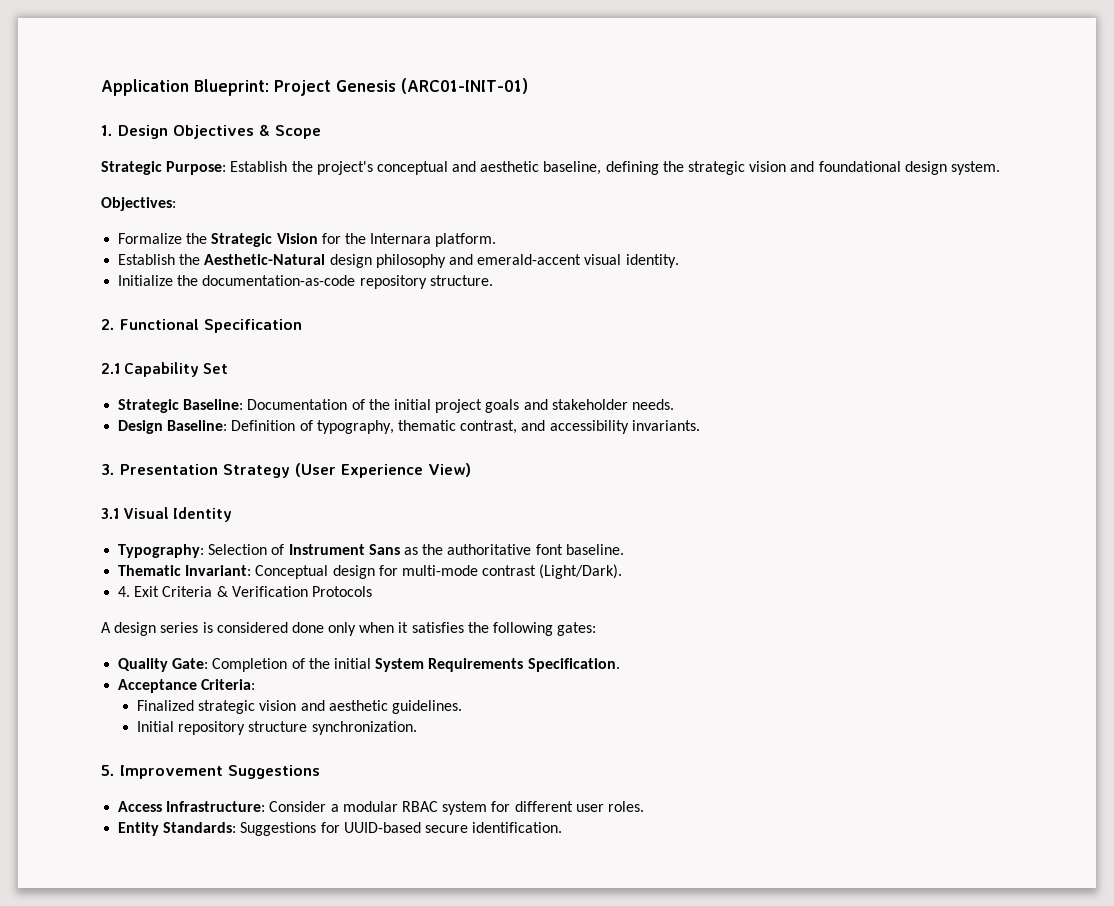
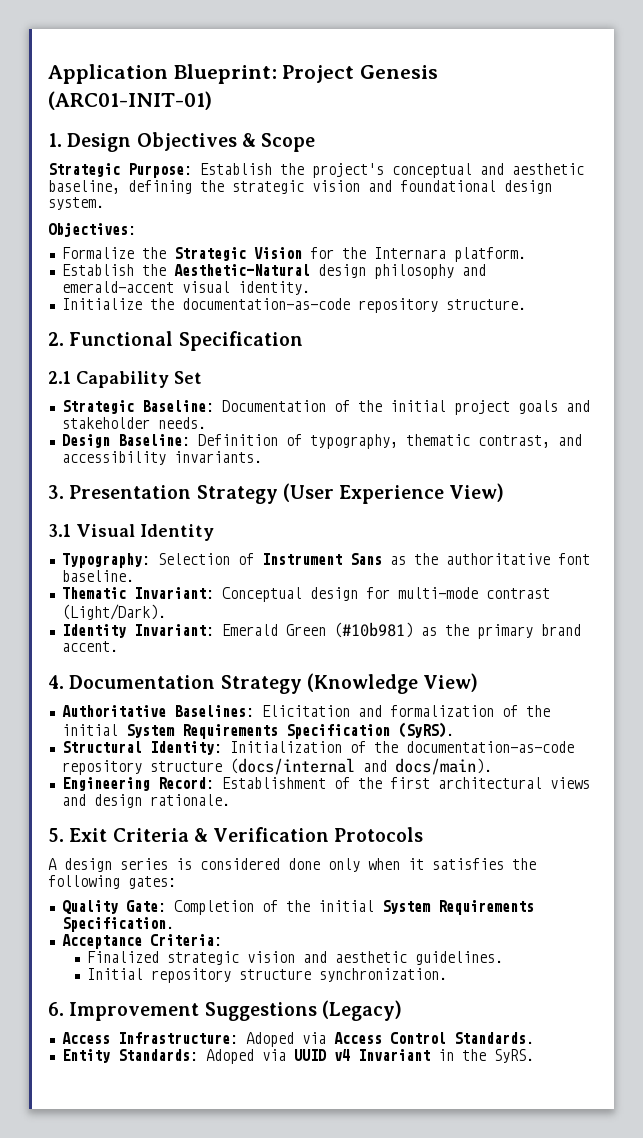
[118,586,131,597] 4. -> [61,622,581,639] [61,641,118,652] [48,673,479,694] [61,705,550,717] [61,722,454,739] [61,741,574,755] [61,758,492,775] [61,777,590,791] [61,794,230,808] [48,828,64,842] Identity Invariant: Emerald Green (#10b981) as the primary brand accent. // 4. Documentation Strategy (Knowledge View) // Authoritative Baselines: Elicitation and formalization of the initial System Requirements Specification (SyRS). // Structural Identity: Initialization of the documentation-as-code repository structure (docs/internal and docs/main). // Engineering Record: Establishment of the first architectural views and design rationale. // 5.
[101,765,115,776] 5. -> [48,1002,64,1016] 6.
(320, 772) none -> [321,1000,402,1021] (Legacy)
[269,801,644,815] [118,822,563,836] Consider a modular RBAC system for different user roles. // Entity Standards: Suggestions for UUID-based secure identification. -> [245,1032,534,1047] [61,1049,534,1064] Adoped via Access Control Standards. // Entity Standards: Adoped via UUID v4 Invariant in the SyRS.

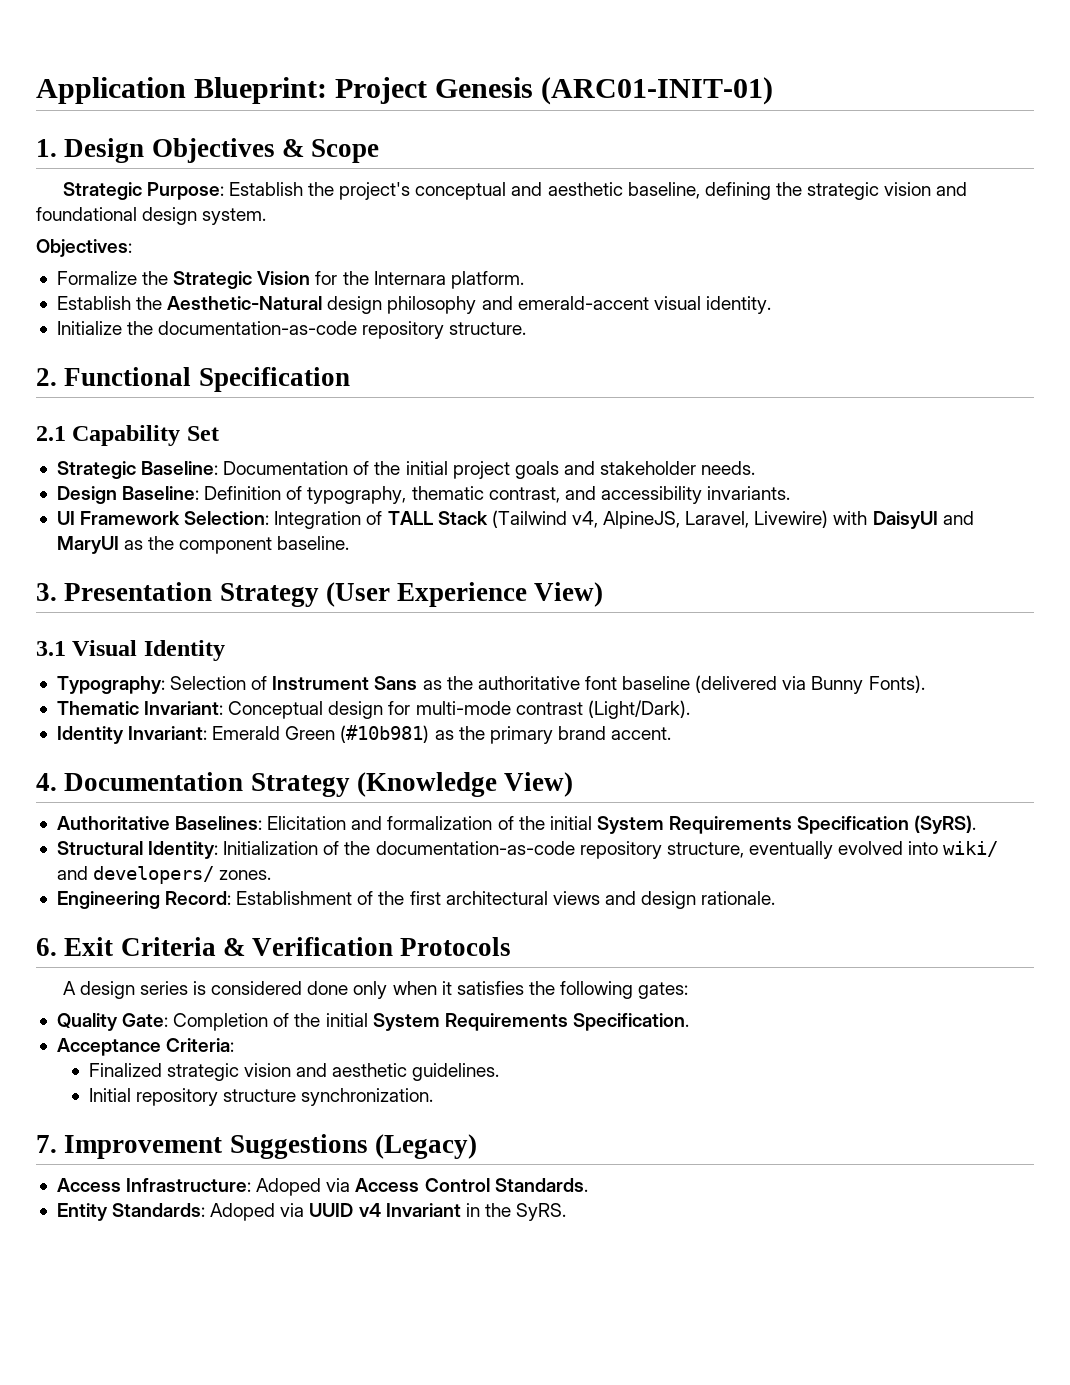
(262, 457) none -> [56,510,974,529] [56,536,350,554] // UI Framework Selection: Integration of TALL Stack (Tailwind v4, AlpineJS, Laravel, Livewire) with DaisyUI and MaryUI as the component baseline.
[61,570,134,582] baseline. -> [622,675,925,694] baseline (delivered via Bunny Fonts).
[149,758,492,775] structure (docs/internal and docs/main). -> [666,841,999,859] [56,866,272,884] structure, eventually evolved into wiki/ and developers/ zones.
[48,828,64,842] 5. -> [36,938,57,956] 6.
[48,1002,64,1016] 6. -> [36,1135,57,1153] 7.

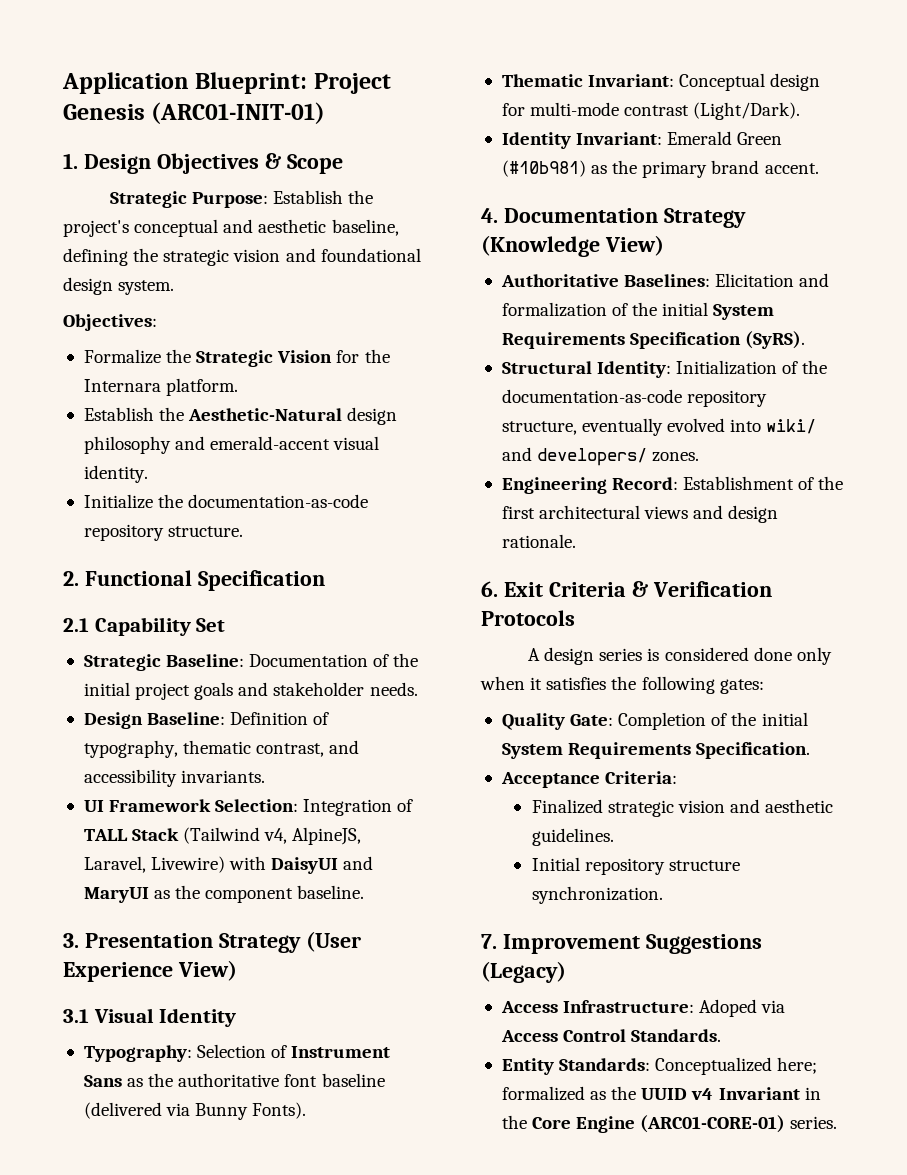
[210,1203,305,1221] Adoped via -> [655,1057,818,1075] [501,1086,637,1101] Conceptualized here; formalized as the
[516,1203,567,1221] SyRS. -> [532,1115,838,1133] Core Engine (ARC01-CORE-01) series.

